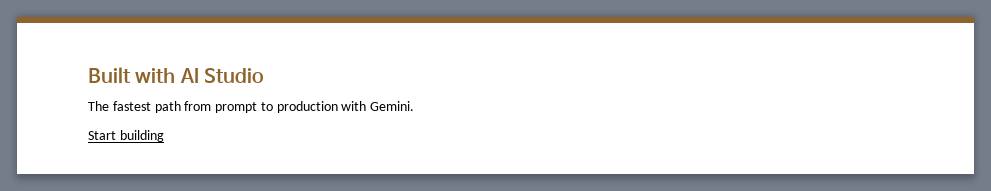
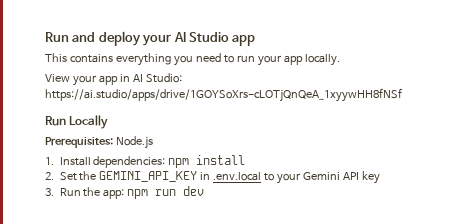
[88,67,264,84] [88,101,415,113] [88,130,164,142] Built with AI Studio // The fastest path from prompt to production with Gemini. // Start building -> [45,31,256,46] [45,53,340,66] [45,73,182,86] [45,88,402,102] [45,115,109,129] [45,136,153,149] [45,155,246,168] [45,171,381,184] [45,186,205,199] Run and deploy your AI Studio app // This contains everything you need to run your app locally. // View your app in AI Studio: https://ai.studio/apps/drive/1GOYSoXrs-cLOTjQnQeA_1xyywHH8fNSf // Run Locally // Prerequisites: Node.js // 1. Install dependencies: npm install // 2. Set the GEMINI_API_KEY in .env.local to your Gemini API key // 3. Run the app: npm run dev

